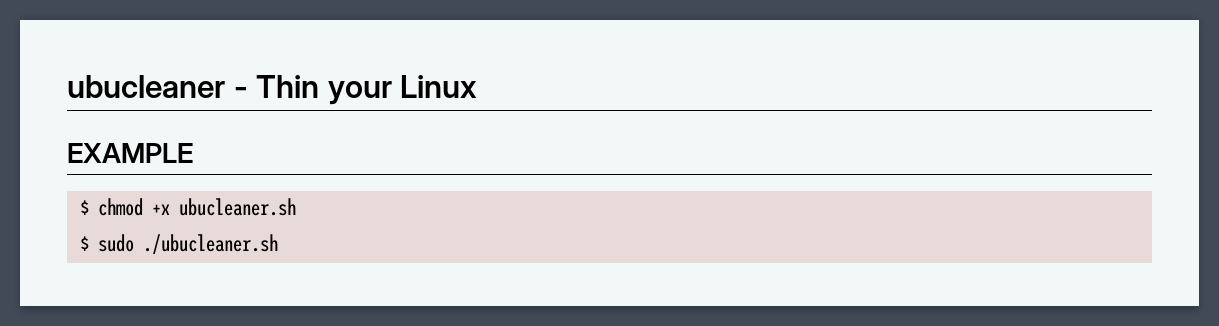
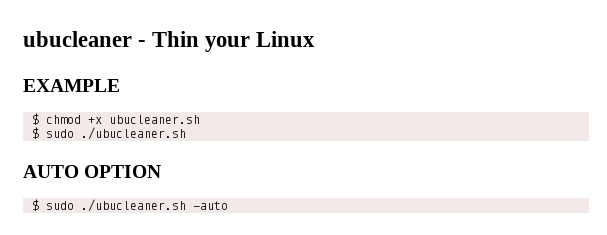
(278, 244) none -> [23,165,162,178] [31,199,228,212] // AUTO OPTION // $ sudo ./ubucleaner.sh -auto

